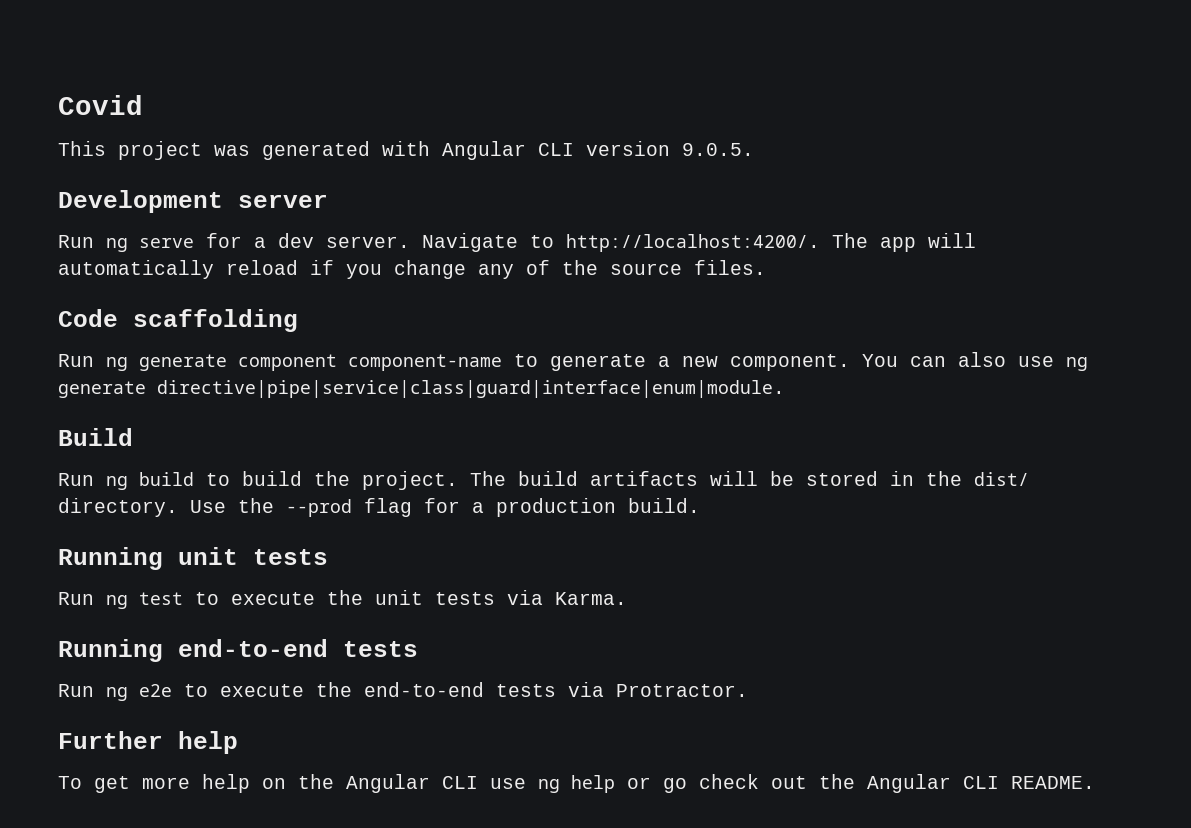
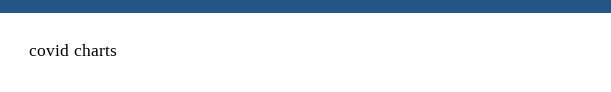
[58,95,143,115] [58,141,754,160] [58,190,328,213] [58,233,976,252] [58,260,766,279] [58,309,298,332] [58,352,1088,371] [58,380,785,398] [58,428,133,446] [58,471,1029,490] [58,498,700,517] [58,547,328,570] [58,590,627,609] [58,639,418,662] [58,682,748,701] [58,731,238,754] [58,774,1095,793] Covid // This project was generated with Angular CLI version 9.0.5. // Development server // Run ng serve for a dev server. Navigate to http://localhost:4200/. The app will automatically reload if you change any of the source files. // Code scaffolding // Run ng generate component component-name to generate a new component. You can also use ng generate directive|pipe|service|class|guard|interface|enum|module. // Build // Run ng build to build the project. The build artifacts will be stored in the dist/ directory. Use the --prod flag for a production build. // Running unit tests // Run ng test to execute the unit tests via Karma. // Running end-to-end tests // Run ng e2e to execute the end-to-end tests via Protractor. // Further help // To get more help on the Angular CLI use ng help or go check out the Angular CLI README. -> [29,44,117,56] covid charts

